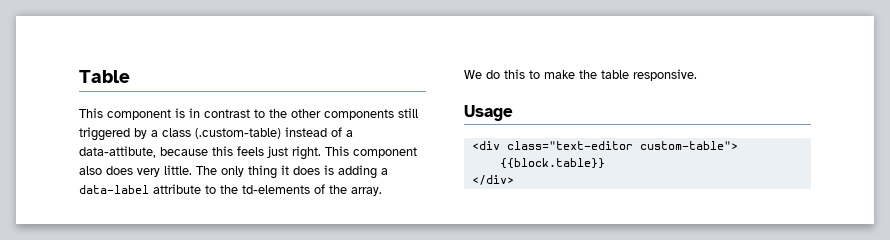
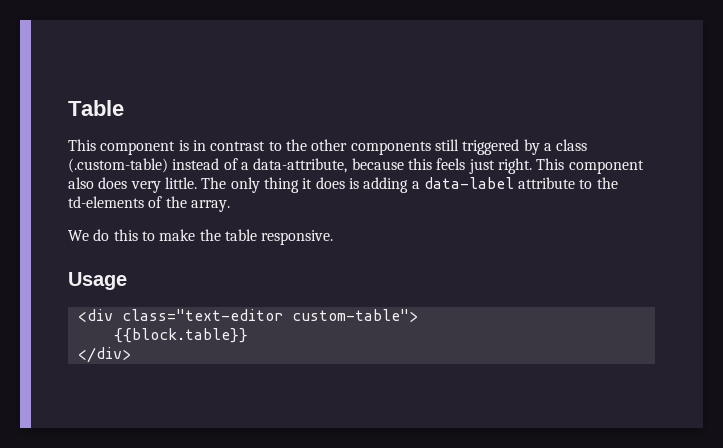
[79,146,156,158] data-attibute, -> [253,158,348,173] data-attribute,

